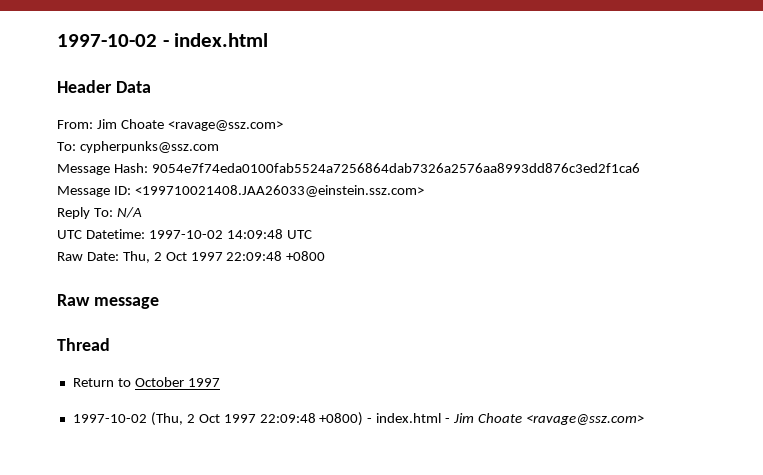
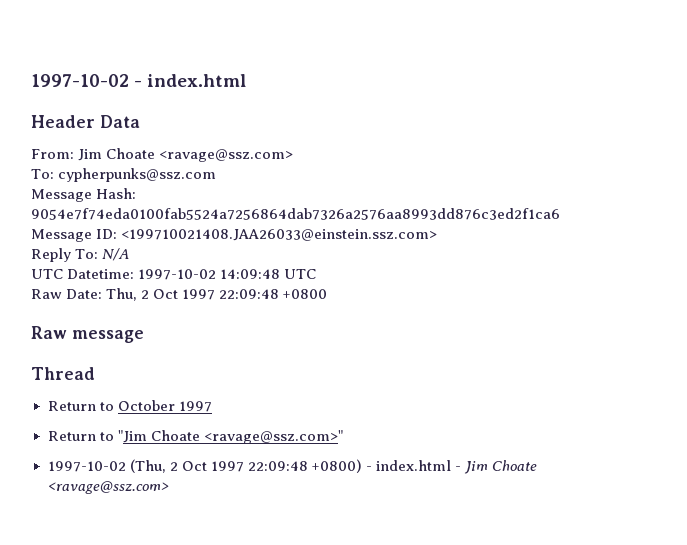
(220, 382) none -> [47,430,343,444] // Return to "Jim Choate <ravage@ssz.com>"

